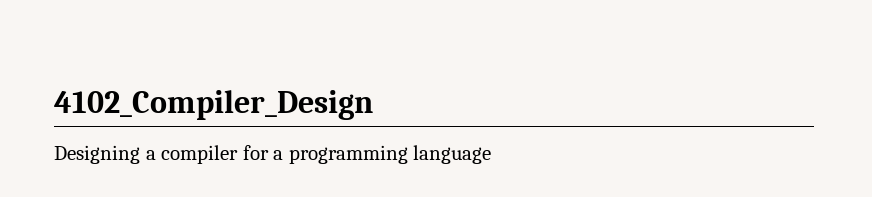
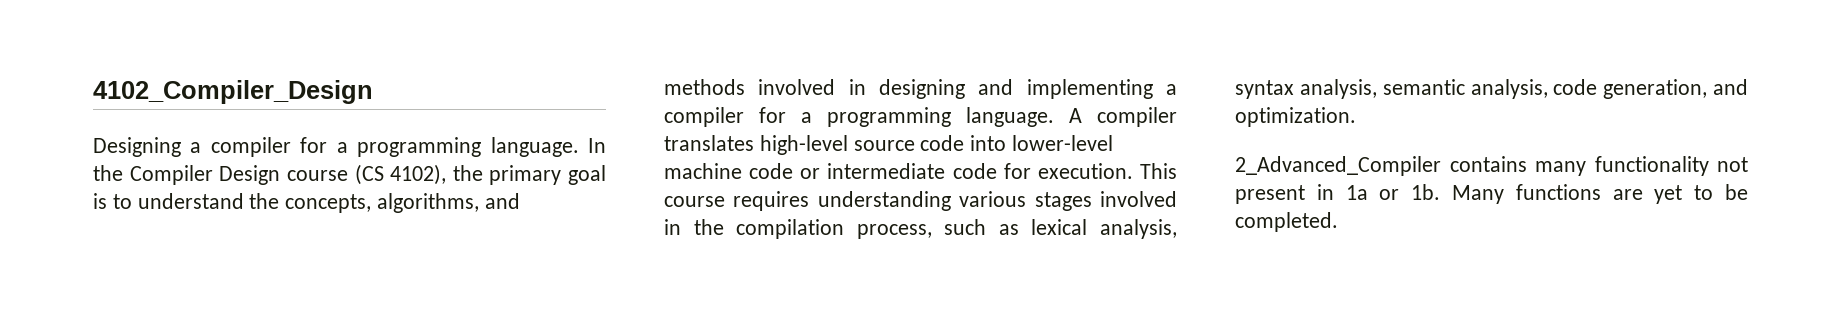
[413,145,492,164] language -> [490,137,606,157] [93,164,606,185] [93,193,520,213] [664,79,1177,99] [664,107,1177,127] [664,135,1114,155] [664,163,1177,179] [664,191,1177,211] [664,219,1177,239] [1235,79,1748,99] [1235,107,1356,127] [1235,156,1748,176] [1235,184,1748,204] [1235,212,1338,232] language. In the Compiler Design course (CS 4102), the primary goal is to understand the concepts, algorithms, and methods involved in designing and implementing a compiler for a programming language. A compiler translates high-level source code into lower-level machine code or intermediate code for execution. This course requires understanding various stages involved in the compilation process, such as lexical analysis, syntax analysis, semantic analysis, code generation, and optimization. // 2_Advanced_Compiler contains many functionality not present in 1a or 1b. Many functions are yet to be completed.

